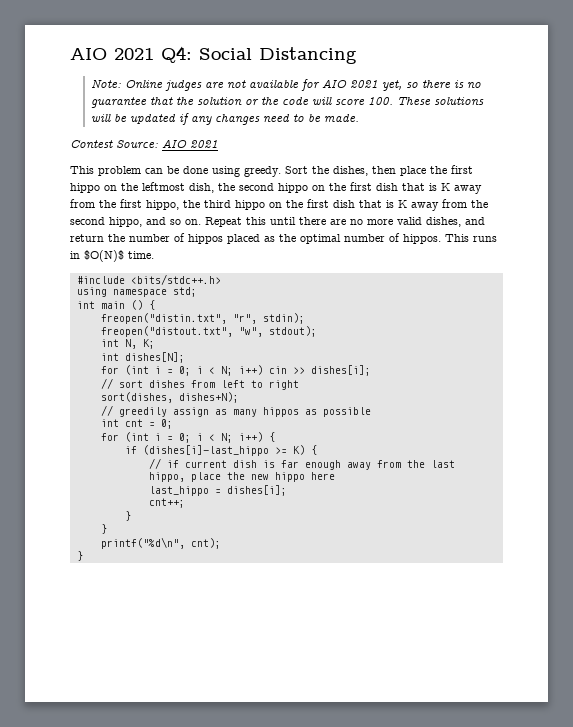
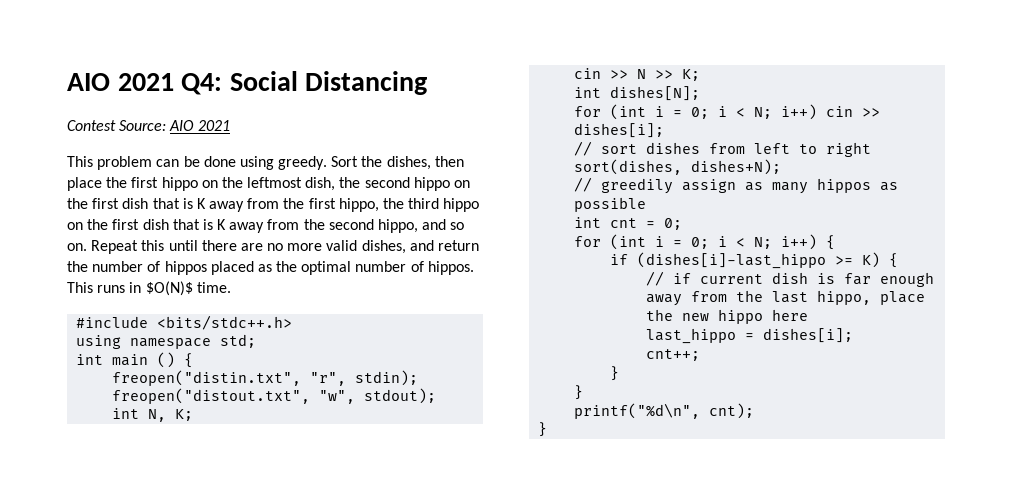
[91,79,482,91] [91,97,485,108] [91,113,360,125] // Note: Online judges are not available for AIO 2021 yet, so there is no guarantee that the solution or the code will score 100. These solutions will be updated if any changes need to be made. -> (428, 83) none
(155, 344) none -> [574,68,701,81] // cin >> N >> K;

